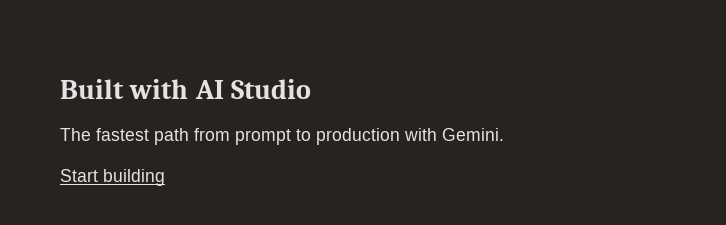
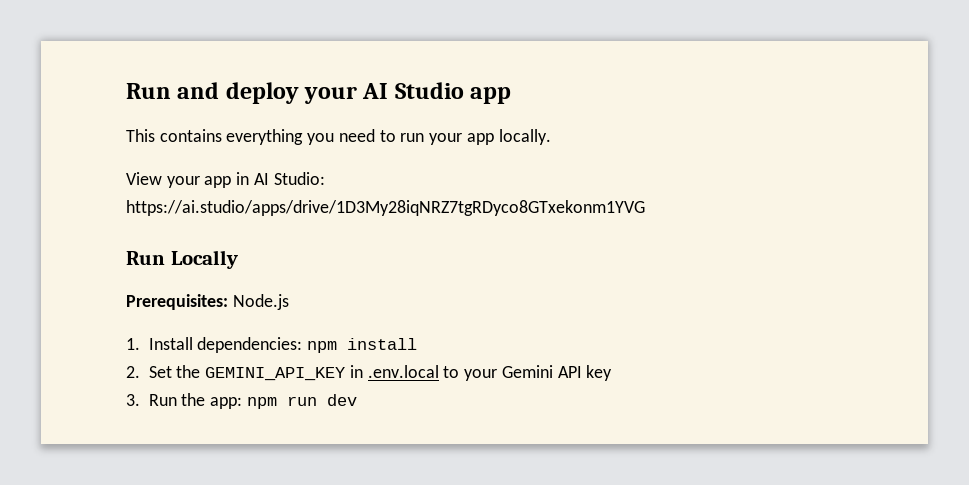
[60,79,312,99] [60,128,504,145] [60,169,165,186] Built with AI Studio // The fastest path from prompt to production with Gemini. // Start building -> [126,82,512,104] [126,129,551,145] [126,172,325,188] [126,200,645,216] [126,250,238,269] [126,294,289,310] [126,337,418,353] [126,365,613,381] [126,393,357,409] Run and deploy your AI Studio app // This contains everything you need to run your app locally. // View your app in AI Studio: https://ai.studio/apps/drive/1D3My28iqNRZ7tgRDyco8GTxekonm1YVG // Run Locally // Prerequisites: Node.js // 1. Install dependencies: npm install // 2. Set the GEMINI_API_KEY in .env.local to your Gemini API key // 3. Run the app: npm run dev

